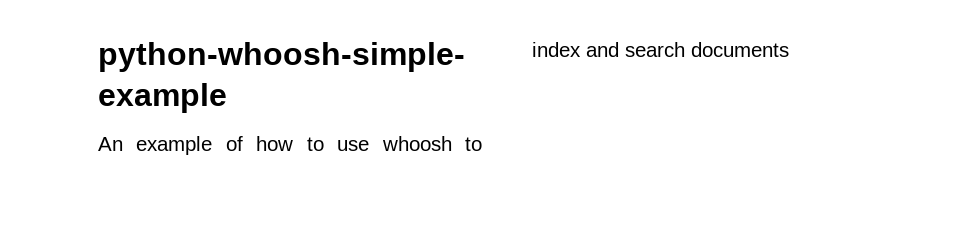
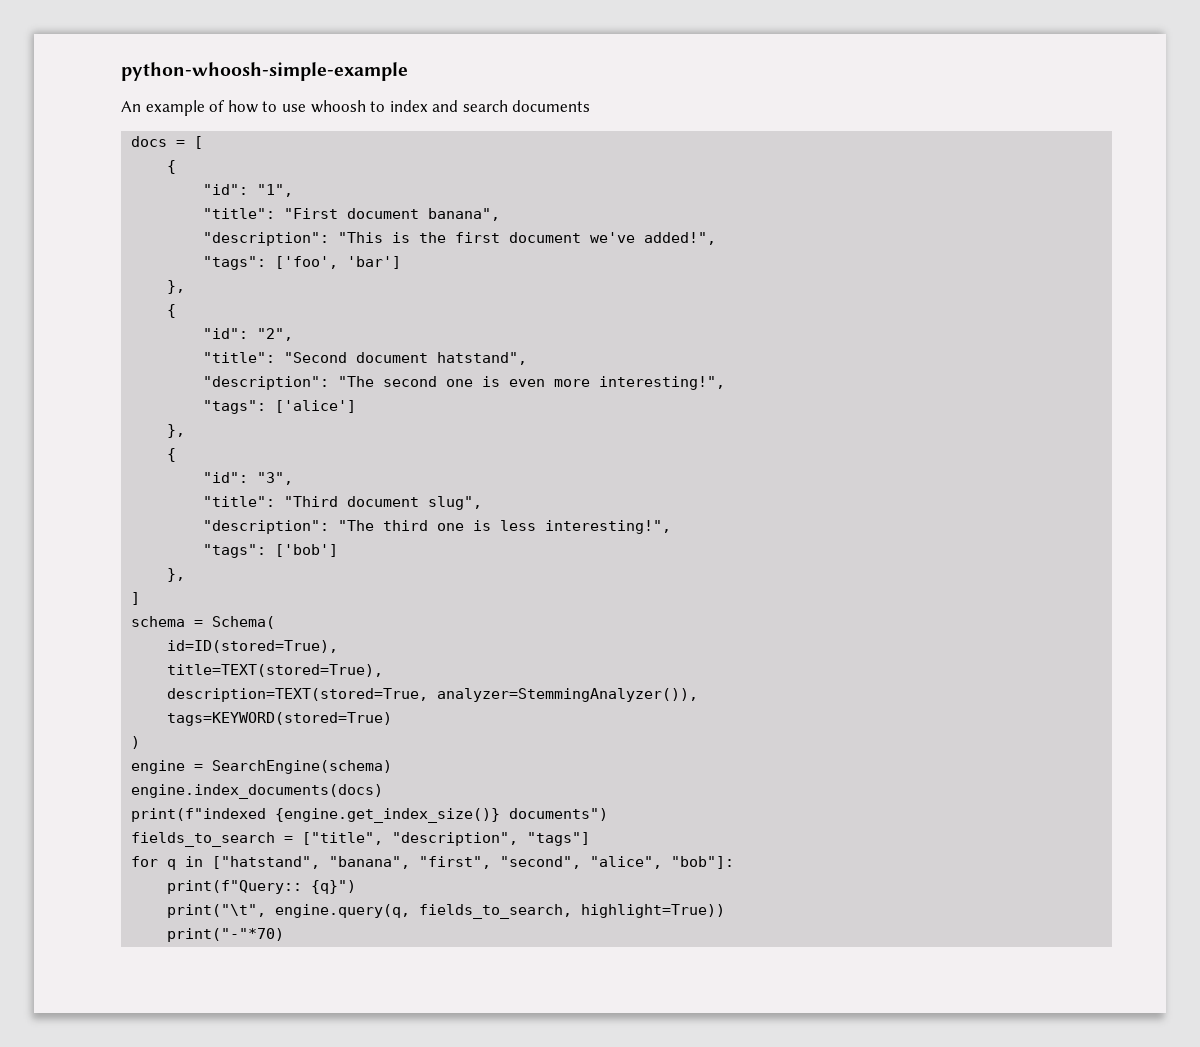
(789, 49) none -> [131,136,204,149] [167,160,177,174] [203,184,294,197] [203,208,501,221] [203,232,717,246] [203,256,402,270] [167,280,186,294] [167,304,177,318] [203,328,294,341] [203,352,528,365] [203,376,726,390] [203,400,357,414] [167,424,186,438] [167,448,177,462] [203,472,294,485] [203,496,483,510] [203,520,672,534] [203,544,339,558] [167,568,186,582] [131,592,141,605] [131,616,276,629] [167,640,339,653] [167,664,384,677] [167,688,699,702] [167,712,393,726] [131,736,141,749] [131,760,393,774] [131,784,384,799] [131,808,609,823] [131,832,591,847] [131,856,735,870] [167,880,357,894] [167,904,726,919] [167,928,285,942] // docs = [ // { // "id": "1", // "title": "First document banana", // "description": "This is the first document we've added!", // "tags": ['foo', 'bar'] // }, // { // "id": "2", // "title": "Second document hatstand", // "description": "The second one is even more interesting!", // "tags": ['alice'] // }, // { // "id": "3", // "title": "Third document slug", // "description": "The third one is less interesting!", // "tags": ['bob'] // }, // ] // schema = Schema( // id=ID(stored=True), // title=TEXT(stored=True), // description=TEXT(stored=True, analyzer=StemmingAnalyzer()), // tags=KEYWORD(stored=True) // ) // engine = SearchEngine(schema) // engine.index_documents(docs) // print(f"indexed {engine.get_index_size()} documents") // fields_to_search = ["title", "description", "tags"] // for q in ["hatstand", "banana", "first", "second", "alice", "bob"]: // print(f"Query:: {q}") // print("\t", engine.query(q, fields_to_search, highlight=True)) // print("-"*70)

